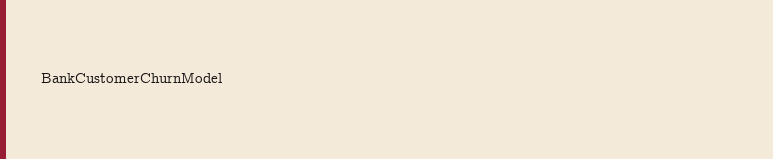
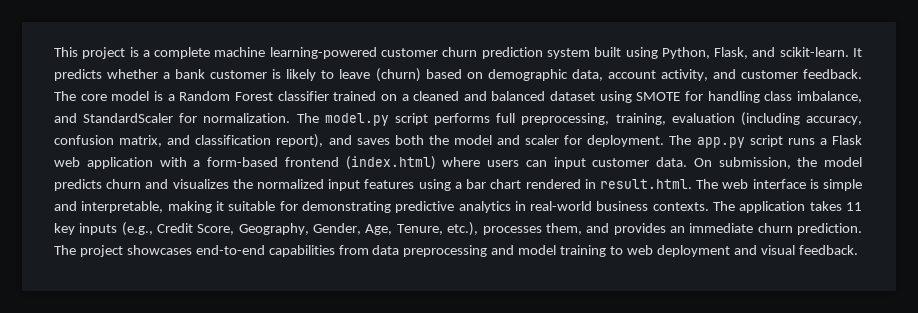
[41,72,222,83] BankCustomerChurnModel -> [54,47,862,59] [54,68,862,82] [54,91,862,103] [54,112,862,126] [54,134,862,148] [54,156,862,170] [54,179,863,191] [54,201,862,213] [54,222,863,236] [54,245,858,257] This project is a complete machine learning-powered customer churn prediction system built using Python, Flask, and scikit-learn. It predicts whether a bank customer is likely to leave (churn) based on demographic data, account activity, and customer feedback. The core model is a Random Forest classifier trained on a cleaned and balanced dataset using SMOTE for handling class imbalance, and StandardScaler for normalization. The model.py script performs full preprocessing, training, evaluation (including accuracy, confusion matrix, and classification report), and saves both the model and scaler for deployment. The app.py script runs a Flask web application with a form-based frontend (index.html) where users can input customer data. On submission, the model predicts churn and visualizes the normalized input features using a bar chart rendered in result.html. The web interface is simple and interpretable, making it suitable for demonstrating predictive analytics in real-world business contexts. The application takes 11 key inputs (e.g., Credit Score, Geography, Gender, Age, Tenure, etc.), processes them, and provides an immediate churn prediction. The project showcases end-to-end capabilities from data preprocessing and model training to web deployment and visual feedback.

